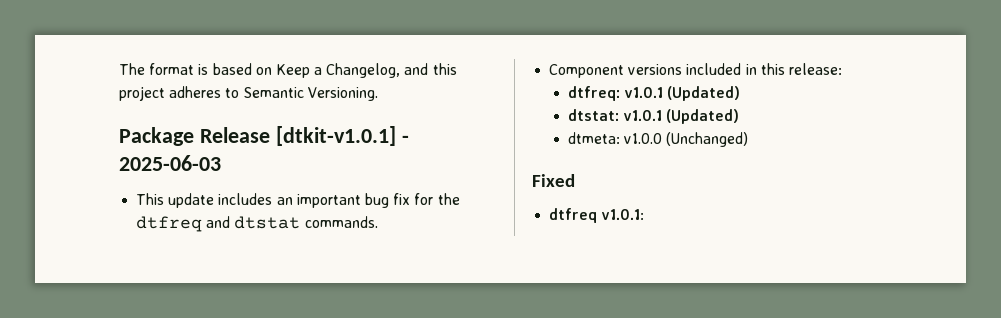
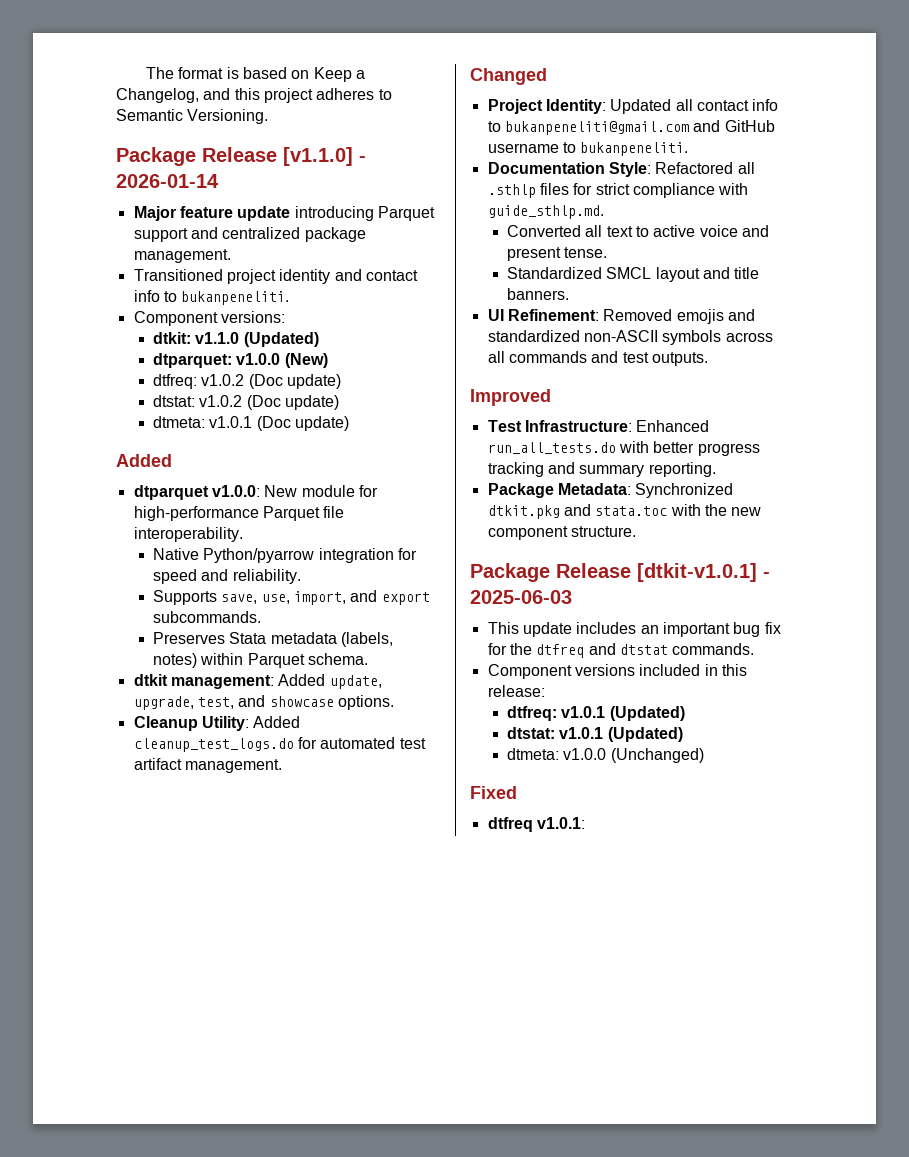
(378, 94) none -> [116,147,366,166] [116,174,219,188] [133,206,435,221] [133,227,366,242] [133,249,231,263] [133,269,418,284] [133,290,290,305] [133,311,285,326] [153,332,319,347] [153,353,328,368] [153,374,342,389] [153,395,340,410] [153,416,350,431] [116,454,172,467] [133,485,378,500] [133,506,345,521] [133,527,243,542] [153,548,418,563] [153,569,301,584] [153,590,430,605] [153,611,262,623] [153,632,394,647] [153,653,369,668] [133,674,382,689] [133,695,394,710] [133,716,301,731] [133,737,426,752] [133,758,282,773] [470,68,547,85] [487,99,779,114] [487,120,775,135] [487,142,689,156] [487,162,755,177] [487,183,749,198] [487,205,604,219] [507,225,770,237] [507,247,608,261] [507,267,760,282] [507,288,570,300] [487,309,755,324] [487,330,773,345] [487,351,708,366] [470,389,551,406] [487,420,710,432] [487,441,760,456] [487,462,716,477] [487,483,734,498] [487,504,762,519] [487,526,636,540] // Package Release [v1.1.0] - 2026-01-14 // Major feature update introducing Parquet support and centralized package management. // Transitioned project identity and contact info to bukanpeneliti. // Component versions: // dtkit: v1.1.0 (Updated) // dtparquet: v1.0.0 (New) // dtfreq: v1.0.2 (Doc update) // dtstat: v1.0.2 (Doc update) // dtmeta: v1.0.1 (Doc update) // Added // dtparquet v1.0.0: New module for high-performance Parquet file interoperability. // Native Python/pyarrow integration for speed and reliability. // Supports save, use, import, and export subcommands. // Preserves Stata metadata (labels, notes) within Parquet schema. // dtkit management: Added update, upgrade, test, and showcase options. // Cleanup Utility: Added cleanup_test_logs.do for automated test artifact management. // Changed // Project Identity: Updated all contact info to bukanpeneliti@gmail.com and GitHub username to bukanpeneliti. // Documentation Style: Refactored all .sthlp files for strict compliance with guide_sthlp.md. // Converted all text to active voice and present tense. // Standardized SMCL layout and title banners. // UI Refinement: Removed emojis and standardized non-ASCII symbols across all commands and test outputs. // Improved // Test Infrastructure: Enhanced run_all_tests.do with better progress tracking and summary reporting. // Package Metadata: Synchronized dtkit.pkg and stata.toc with the new component structure.

